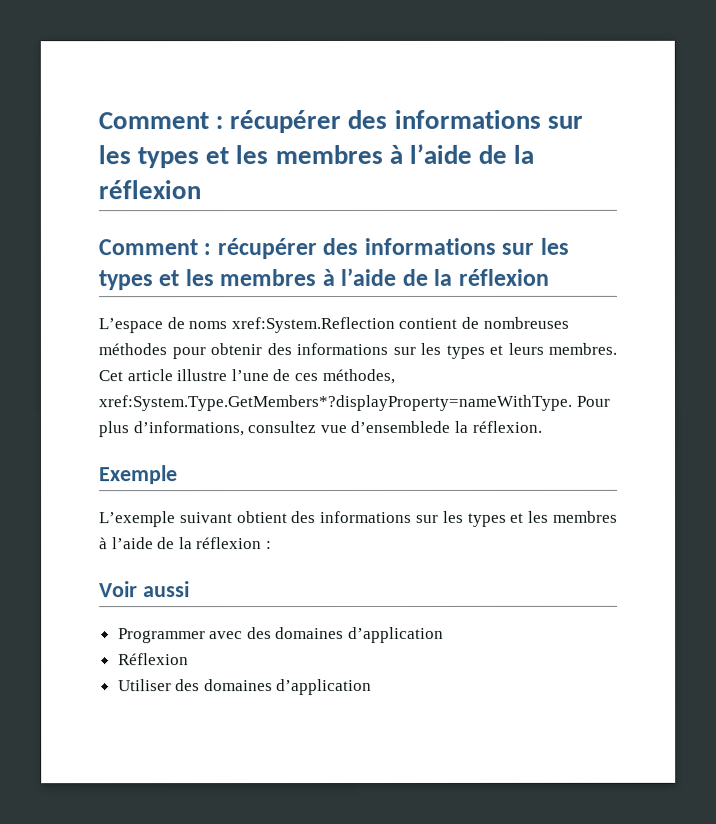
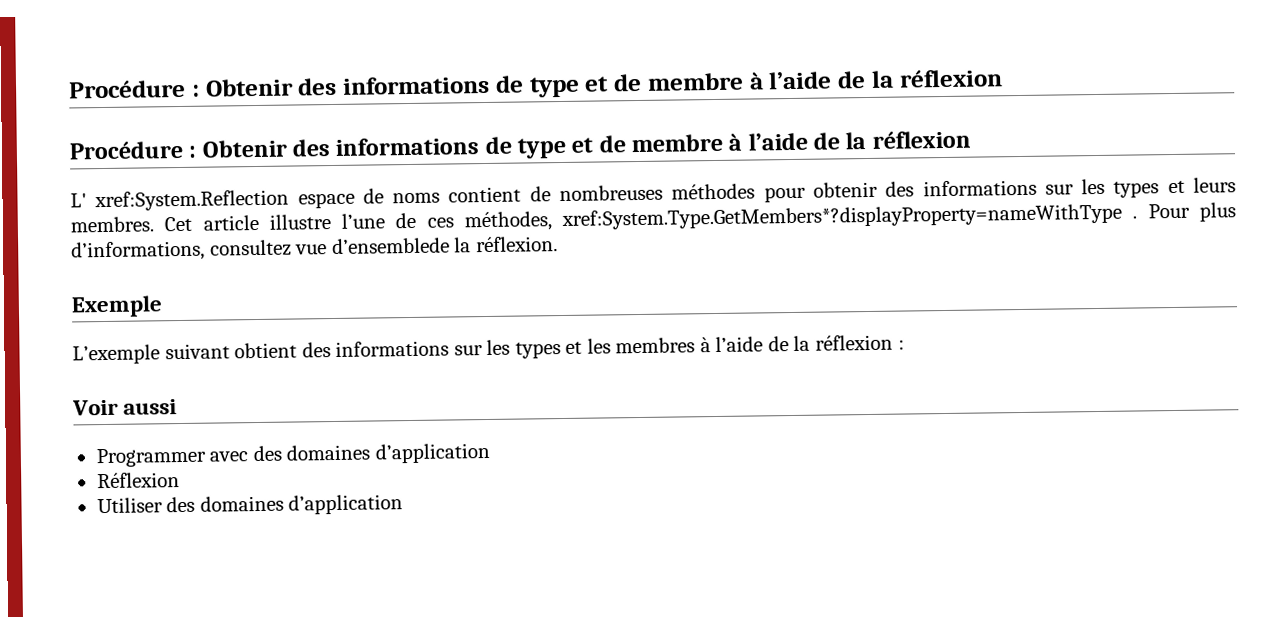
[98,109,583,134] [98,143,535,169] [98,180,201,200] [98,237,569,260] [98,267,549,291] [98,318,163,334] Comment : récupérer des informations sur les types et les membres à l’aide de la réflexion // Comment : récupérer des informations sur les types et les membres à l’aide de la réflexion // L’espace -> [68,69,1003,99] [69,130,971,160] [70,189,355,212] Procédure : Obtenir des informations de type et de membre à l’aide de la réflexion // Procédure : Obtenir des informations de type et de membre à l’aide de la réflexion // L' xref:System.Reflection espace
[230,316,395,334] xref:System.Reflection -> (441, 198) none
[98,394,572,412] xref:System.Type.GetMembers*?displayProperty=nameWithType. -> [561,203,1138,231] xref:System.Type.GetMembers*?displayProperty=nameWithType .

